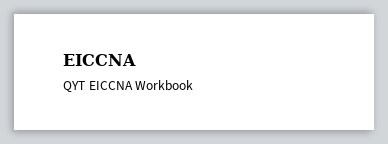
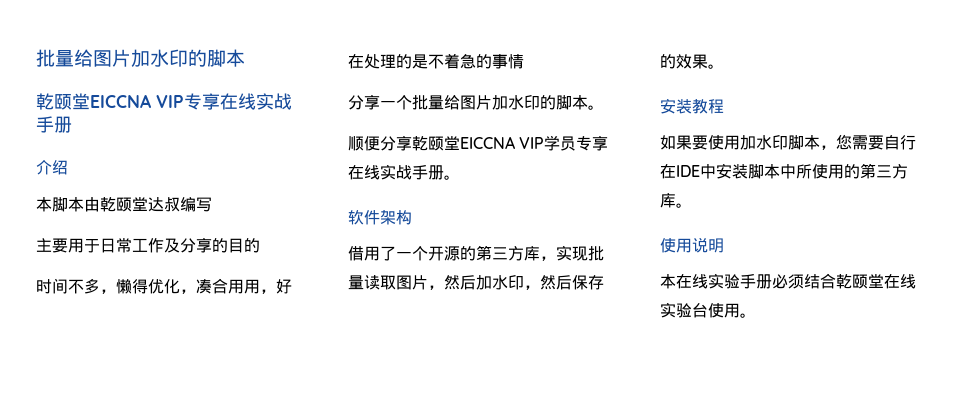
[63,54,136,66] [63,80,194,92] EICCNA // QYT EICCNA Workbook -> [36,49,245,67] [36,93,292,110] [36,116,72,133] [36,160,68,175] [36,197,212,212] [36,238,260,253] [36,278,292,294] [348,53,524,69] [348,94,604,110] [348,135,609,151] [348,164,460,180] [348,209,412,225] [348,245,604,261] [348,275,604,290] [660,54,724,69] [660,98,724,114] [660,134,916,150] [660,163,908,179] [660,193,692,208] [660,237,724,253] [660,273,916,289] [660,302,756,318] 批量给图片加水印的脚本 // 乾颐堂EICCNA VIP专享在线实战手册 // 介绍 // 本脚本由乾颐堂达叔编写 // 主要用于日常工作及分享的目的 // 时间不多，懒得优化，凑合用用，好在处理的是不着急的事情 // 分享一个批量给图片加水印的脚本。 // 顺便分享乾颐堂EICCNA VIP学员专享在线实战手册。 // 软件架构 // 借用了一个开源的第三方库，实现批量读取图片，然后加水印，然后保存的效果。 // 安装教程 // 如果要使用加水印脚本，您需要自行在IDE中安装脚本中所使用的第三方库。 // 使用说明 // 本在线实验手册必须结合乾颐堂在线实验台使用。

